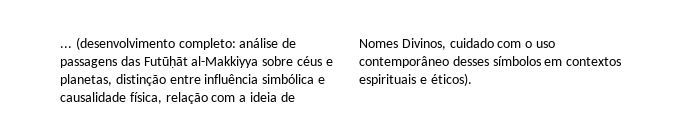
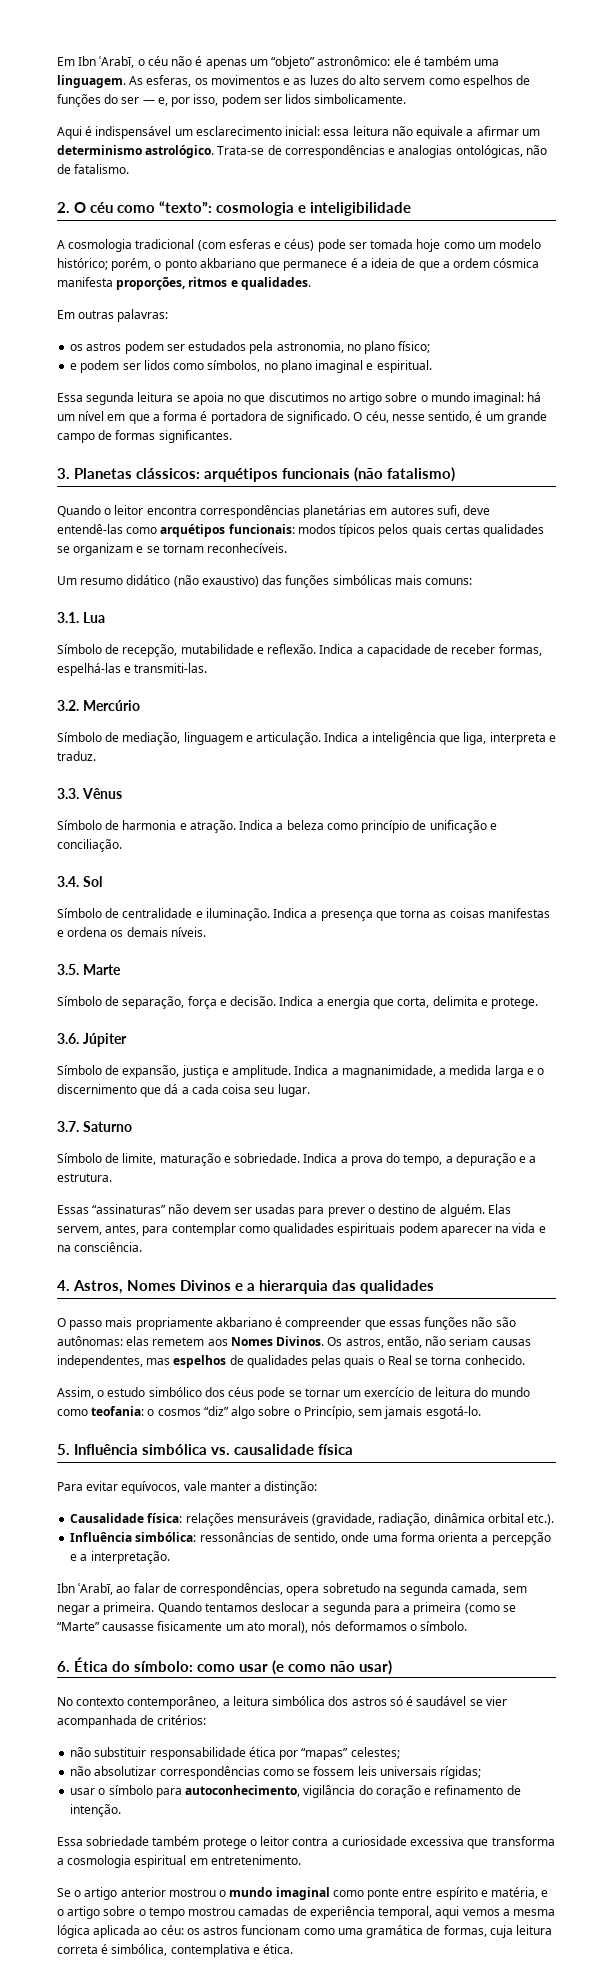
[60,37,297,50] [60,56,333,68] [60,74,325,86] [60,92,295,104] [359,38,555,50] [359,56,622,68] [359,73,472,86] ... (desenvolvimento completo: análise de passagens das Futūḥāt al-Makkiyya sobre céus e planetas, distinção entre influência simbólica e causalidade física, relação com a ideia de Nomes Divinos, cuidado com o uso contemporâneo desses símbolos em contextos espirituais e éticos). -> [57,56,500,69] [57,75,531,88] [57,94,407,107] [57,126,540,139] [57,145,547,158] [57,164,130,174] [57,201,412,216] [57,239,542,252] [57,258,540,271] [57,277,311,291] [57,309,169,322] [70,341,431,354] [70,360,432,373] [57,392,542,405] [57,411,547,424] [57,430,232,443] [57,467,456,482] [57,505,491,518] [57,524,545,537] [57,543,288,556] [57,575,473,588] [57,612,105,623] [57,644,542,657] [57,663,208,676] [57,700,140,711] [57,732,556,745] [57,751,96,761] [57,788,122,799] [57,820,497,833] [57,839,122,852] [57,876,102,887] [57,908,550,921] [57,927,206,937] [57,964,121,975] [57,996,539,1009] [57,1033,127,1047] [57,1065,545,1078] [57,1084,310,1097] [57,1121,132,1132] [57,1153,537,1166] [57,1173,112,1182] [57,1204,511,1217] [57,1223,546,1236] [57,1242,143,1252] [57,1280,435,1294] [57,1317,516,1330] [57,1336,531,1348] [57,1355,525,1368] [57,1387,531,1400] [57,1406,481,1419] [57,1444,354,1455] [57,1481,318,1494] [70,1513,555,1526] [70,1532,551,1545] [70,1551,170,1564] [57,1583,527,1596] [57,1602,516,1615] [57,1621,468,1633] [57,1657,393,1675] [57,1696,507,1709] [57,1715,207,1728] [70,1747,400,1760] [70,1766,482,1779] [70,1785,521,1798] [70,1804,122,1817] [57,1836,555,1849] [57,1855,301,1868] [57,1887,549,1900] [57,1906,556,1919] [57,1925,553,1938] [57,1944,294,1957] Em Ibn ʿArabī, o céu não é apenas um “objeto” astronômico: ele é também uma linguagem. As esferas, os movimentos e as luzes do alto servem como espelhos de funções do ser — e, por isso, podem ser lidos simbolicamente. // Aqui é indispensável um esclarecimento inicial: essa leitura não equivale a afirmar um determinismo astrológico. Trata-se de correspondências e analogias ontológicas, não de fatalismo. // 2. O céu como “texto”: cosmologia e inteligibilidade // A cosmologia tradicional (com esferas e céus) pode ser tomada hoje como um modelo histórico; porém, o ponto akbariano que permanece é a ideia de que a ordem cósmica manifesta proporções, ritmos e qualidades. // Em outras palavras: // os astros podem ser estudados pela astronomia, no plano físico; // e podem ser lidos como símbolos, no plano imaginal e espiritual. // Essa segunda leitura se apoia no que discutimos no artigo sobre o mundo imaginal: há um nível em que a forma é portadora de significado. O céu, nesse sentido, é um grande campo de formas significantes. // 3. Planetas clássicos: arquétipos funcionais (não fatalismo) // Quando o leitor encontra correspondências planetárias em autores sufi, deve entendê-las como arquétipos funcionais: modos típicos pelos quais certas qualidades se organizam e se tornam reconhecíveis. // Um resumo didático (não exaustivo) das funções simbólicas mais comuns: // 3.1. Lua // Símbolo de recepção, mutabilidade e reflexão. Indica a capacidade de receber formas, espelhá-las e transmiti-las. // 3.2. Mercúrio // Símbolo de mediação, linguagem e articulação. Indica a inteligência que liga, interpreta e traduz. // 3.3. Vênus // Símbolo de harmonia e atração. Indica a beleza como princípio de unificação e conciliação. // 3.4. Sol // Símbolo de centralidade e iluminação. Indica a presença que torna as coisas manifestas e ordena os demais níveis. // 3.5. Marte // Símbolo de separação, força e decisão. Indica a energia que corta, delimita e protege. // 3.6. Júpiter // Símbolo de expansão, justiça e amplitude. Indica a magnanimidade, a medida larga e o discernimento que dá a cada coisa seu lugar. // 3.7. Saturno // Símbolo de limite, maturação e sobriedade. Indica a prova do tempo, a depuração e a estrutura. // Essas “assinaturas” não devem ser usadas para prever o destino de alguém. Elas servem, antes, para contemplar como qualidades espirituais podem aparecer na vida e na consciência. // 4. Astros, Nomes Divinos e a hierarquia das qualidades // O passo mais propriamente akbariano é compreender que essas funções não são autônomas: elas remetem aos Nomes Divinos. Os astros, então, não seriam causas independentes, mas espelhos de qualidades pelas quais o Real se torna conhecido. // Assim, o estudo simbólico dos céus pode se tornar um exercício de leitura do mundo como teofania: o cosmos “diz” algo sobre o Princípio, sem jamais esgotá-lo. // 5. Influência simbólica vs. causalidade física // Para evitar equívocos, vale manter a distinção: // Causalidade física: relações mensuráveis (gravidade, radiação, dinâmica orbital etc.). // Influência simbólica: ressonâncias de sentido, onde uma forma orienta a percepção e a interpretação. // Ibn ʿArabī, ao falar de correspondências, opera sobretudo na segunda camada, sem negar a primeira. Quando tentamos deslocar a segunda para a primeira (como se “Marte” causasse fisicamente um ato moral), nós deformamos o símbolo. // 6. Ética do símbolo: como usar (e como não usar) // No contexto contemporâneo, a leitura simbólica dos astros só é saudável se vier acompanhada de critérios: // não substituir responsabilidade ética por “mapas” celestes; // não absolutizar correspondências como se fossem leis universais rígidas; // usar o símbolo para autoconhecimento, vigilância do coração e refinamento de intenção. // Essa sobriedade também protege o leitor contra a curiosidade excessiva que transforma a cosmologia espiritual em entretenimento. // Se o artigo anterior mostrou o mundo imaginal como ponte entre espírito e matéria, e o artigo sobre o tempo mostrou camadas de experiência temporal, aqui vemos a mesma lógica aplicada ao céu: os astros funcionam como uma gramática de formas, cuja leitura correta é simbólica, contemplativa e ética.

